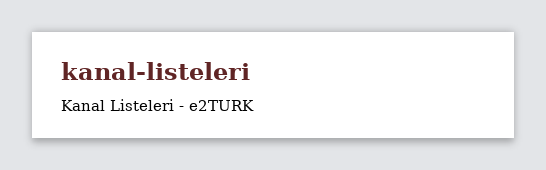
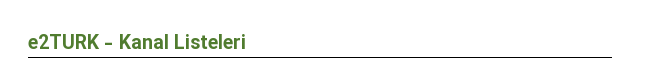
[61,62,250,80] [61,99,254,111] kanal-listeleri // Kanal Listeleri - e2TURK -> [28,34,246,49] e2TURK - Kanal Listeleri

